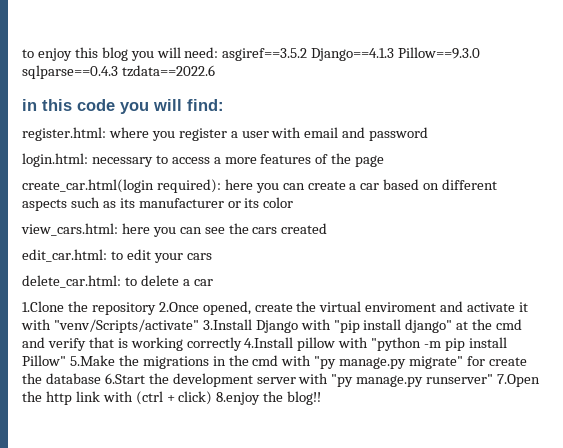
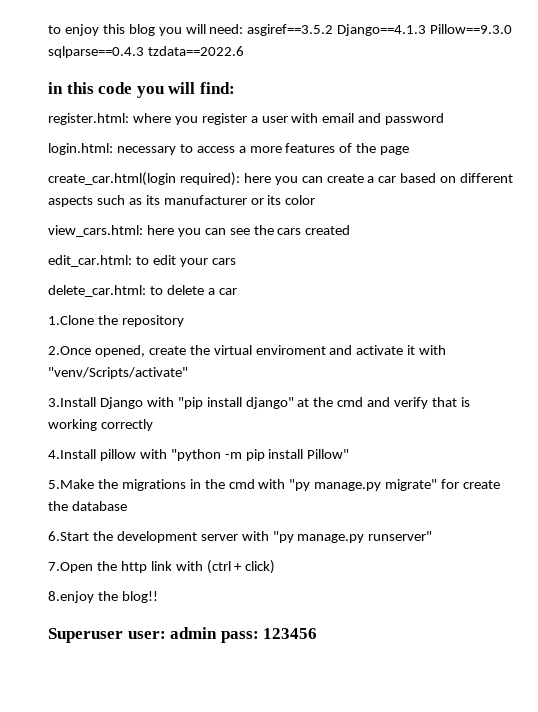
(156, 308) none -> (184, 321) //
(199, 326) none -> (188, 373) //
(242, 344) none -> (153, 425) //
(66, 360) none -> (350, 454) //
(101, 378) none -> (127, 506) //
(494, 379) none -> (433, 536) //
(213, 398) none -> (276, 567) //
(322, 398) none -> [48,627,318,643] // Superuser user: admin pass: 123456

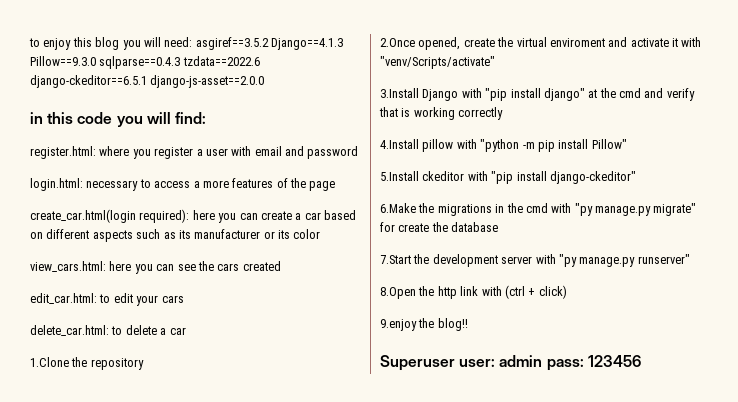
(244, 51) none -> [30,75,265,88] django-ckeditor==6.5.1 django-js-asset==2.0.0
[48,479,94,489] 5.Make -> [380,171,636,184] [380,203,416,213] 5.Install ckeditor with "pip install django-ckeditor" // 6.Make
[48,531,89,541] 6.Start -> [380,255,411,264] 7.Start
[48,562,93,573] 7.Open -> [380,287,416,299] 8.Open
[48,591,94,603] 8.enjoy -> [380,319,417,331] 9.enjoy

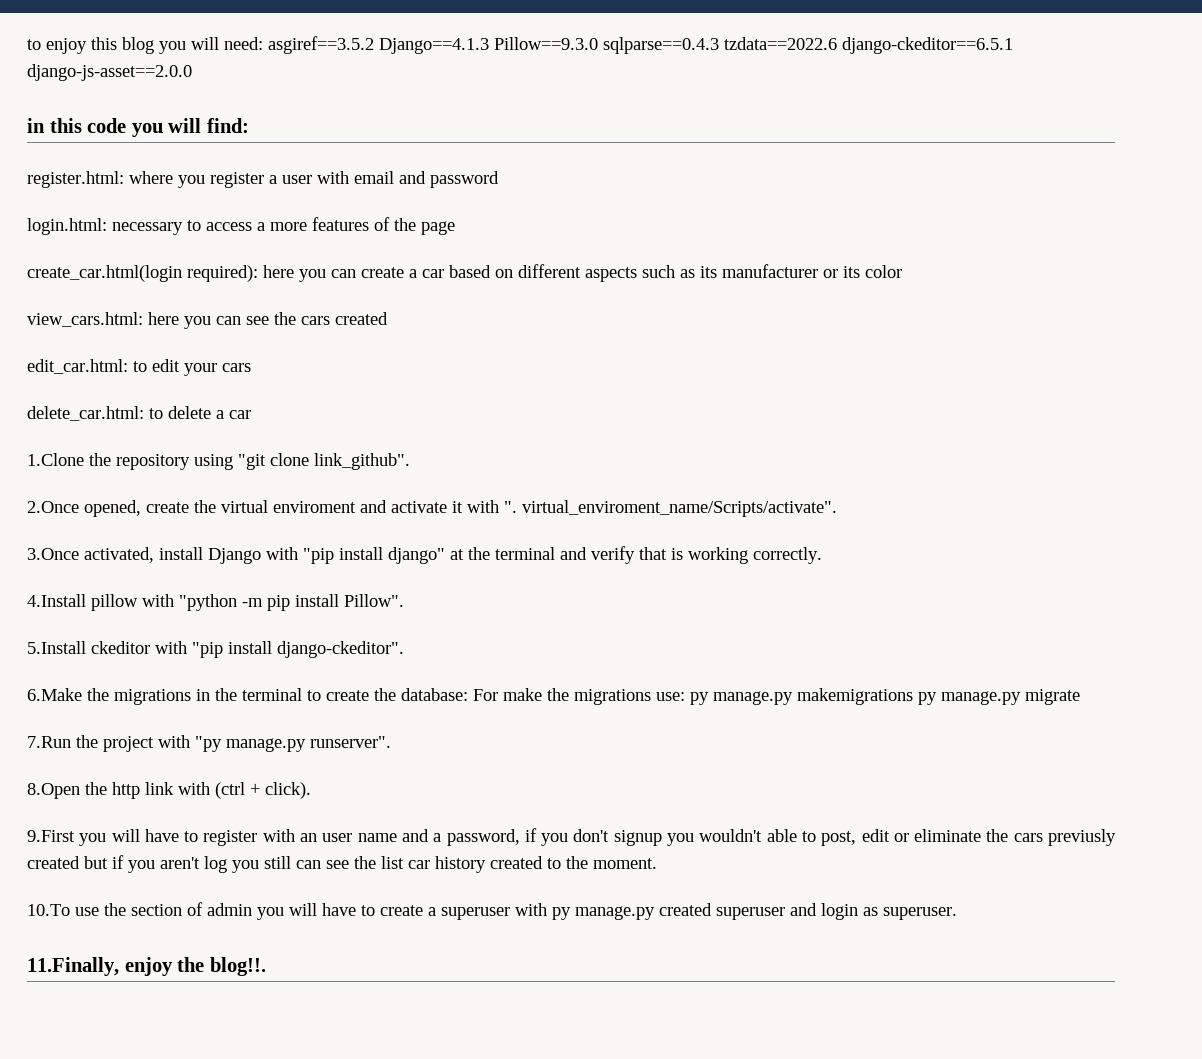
(144, 364) none -> [194,453,410,470] using "git clone link_github".
[380,56,495,69] [380,88,419,98] "venv/Scripts/activate" // 3.Install -> [504,500,837,517] [27,547,203,563] ". virtual_enviroment_name/Scripts/activate". // 3.Once activated, install
[619,88,641,98] cmd -> [495,547,555,560] terminal
[458,107,504,120] correctly -> [753,547,822,564] correctly.
[591,139,627,149] Pillow" -> [344,594,404,607] Pillow".
[549,171,636,184] django-ckeditor" -> [277,641,404,658] django-ckeditor".
[525,203,697,216] [380,222,499,232] [380,254,690,267] cmd with "py manage.py migrate" for create the database // 7.Start the development server with "py manage.py runserver" -> [242,688,1080,705] [27,735,391,752] terminal to create the database: For make the migrations use: py manage.py makemigrations py manage.py migrate // 7.Run the project with "py manage.py runserver".
[538,285,567,299] [380,318,468,331] [380,355,641,371] click) // 9.enjoy the blog!! // Superuser user: admin pass: 123456 -> [265,782,311,799] [27,828,1117,846] [27,855,657,873] [27,902,957,920] [27,957,266,976] click). // 9.First you will have to register with an user name and a password, if you don't signup you wouldn't able to post, edit or eliminate the cars previusly created but if you aren't log you still can see the list car history created to the moment. // 10.To use the section of admin you will have to create a superuser with py manage.py created superuser and login as superuser. // 11.Finally, enjoy the blog!!.

